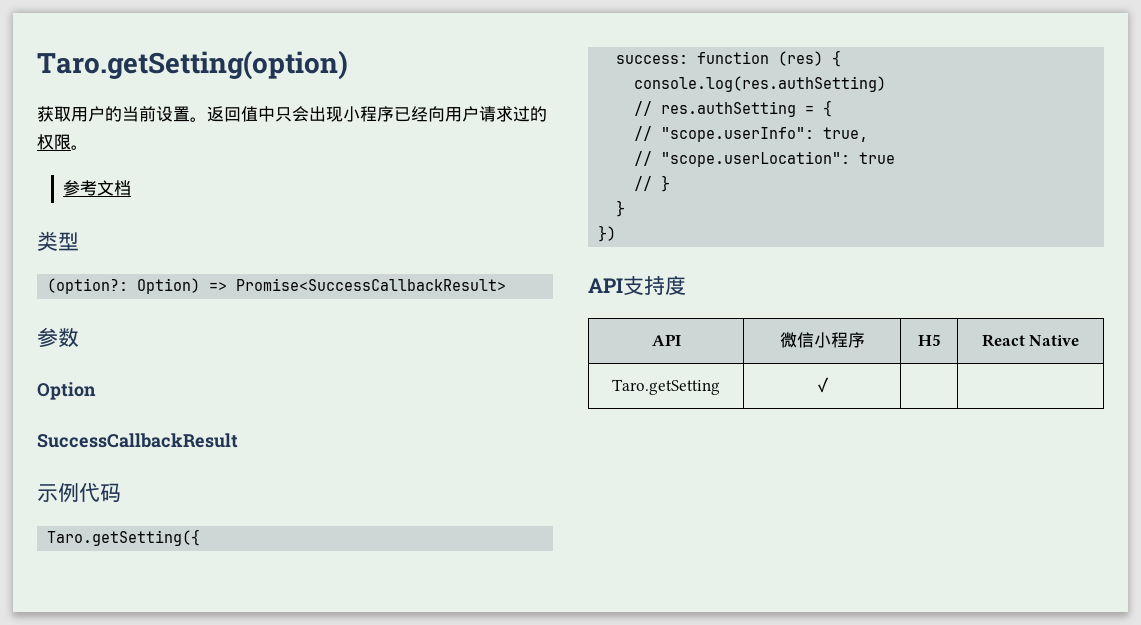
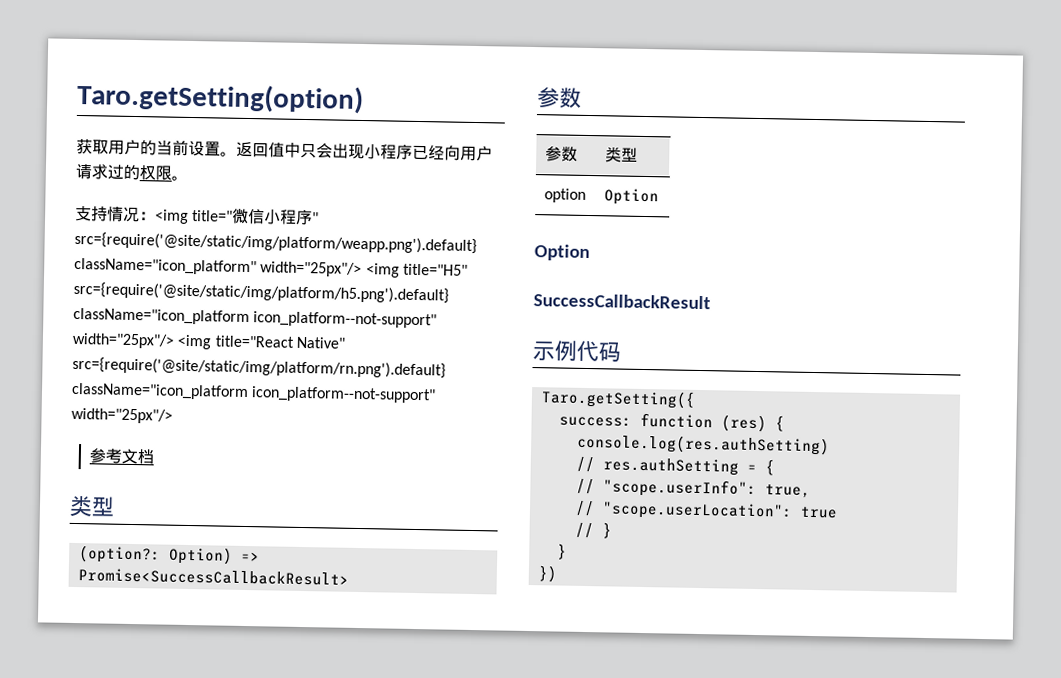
(88, 147) none -> [75,205,320,226] [74,231,477,255] [74,257,468,278] [73,281,449,304] [73,307,438,329] [72,332,345,350] [72,356,446,379] [71,382,437,404] [71,407,173,424] // 支持情况：<img title="微信小程序" src={require('@site/static/img/platform/weapp.png').default} className="icon_platform" width="25px"/> <img title="H5" src={require('@site/static/img/platform/h5.png').default} className="icon_platform icon_platform--not-support" width="25px"/> <img title="React Native" src={require('@site/static/img/platform/rn.png').default} className="icon_platform icon_platform--not-support" width="25px"/>
(79, 337) none -> [545,146,579,162] [605,146,639,163] [544,188,587,203] [604,188,660,206] // 参数 | 类型 // option | Option
[588,275,686,295] [651,334,681,346] [779,332,865,348] [917,334,941,346] [981,334,1080,347] [612,379,720,395] [813,377,831,393] // API支持度 // API | 微信小程序 | H5 | React Native // Taro.getSetting | ✓ | | -> (558, 574) none

